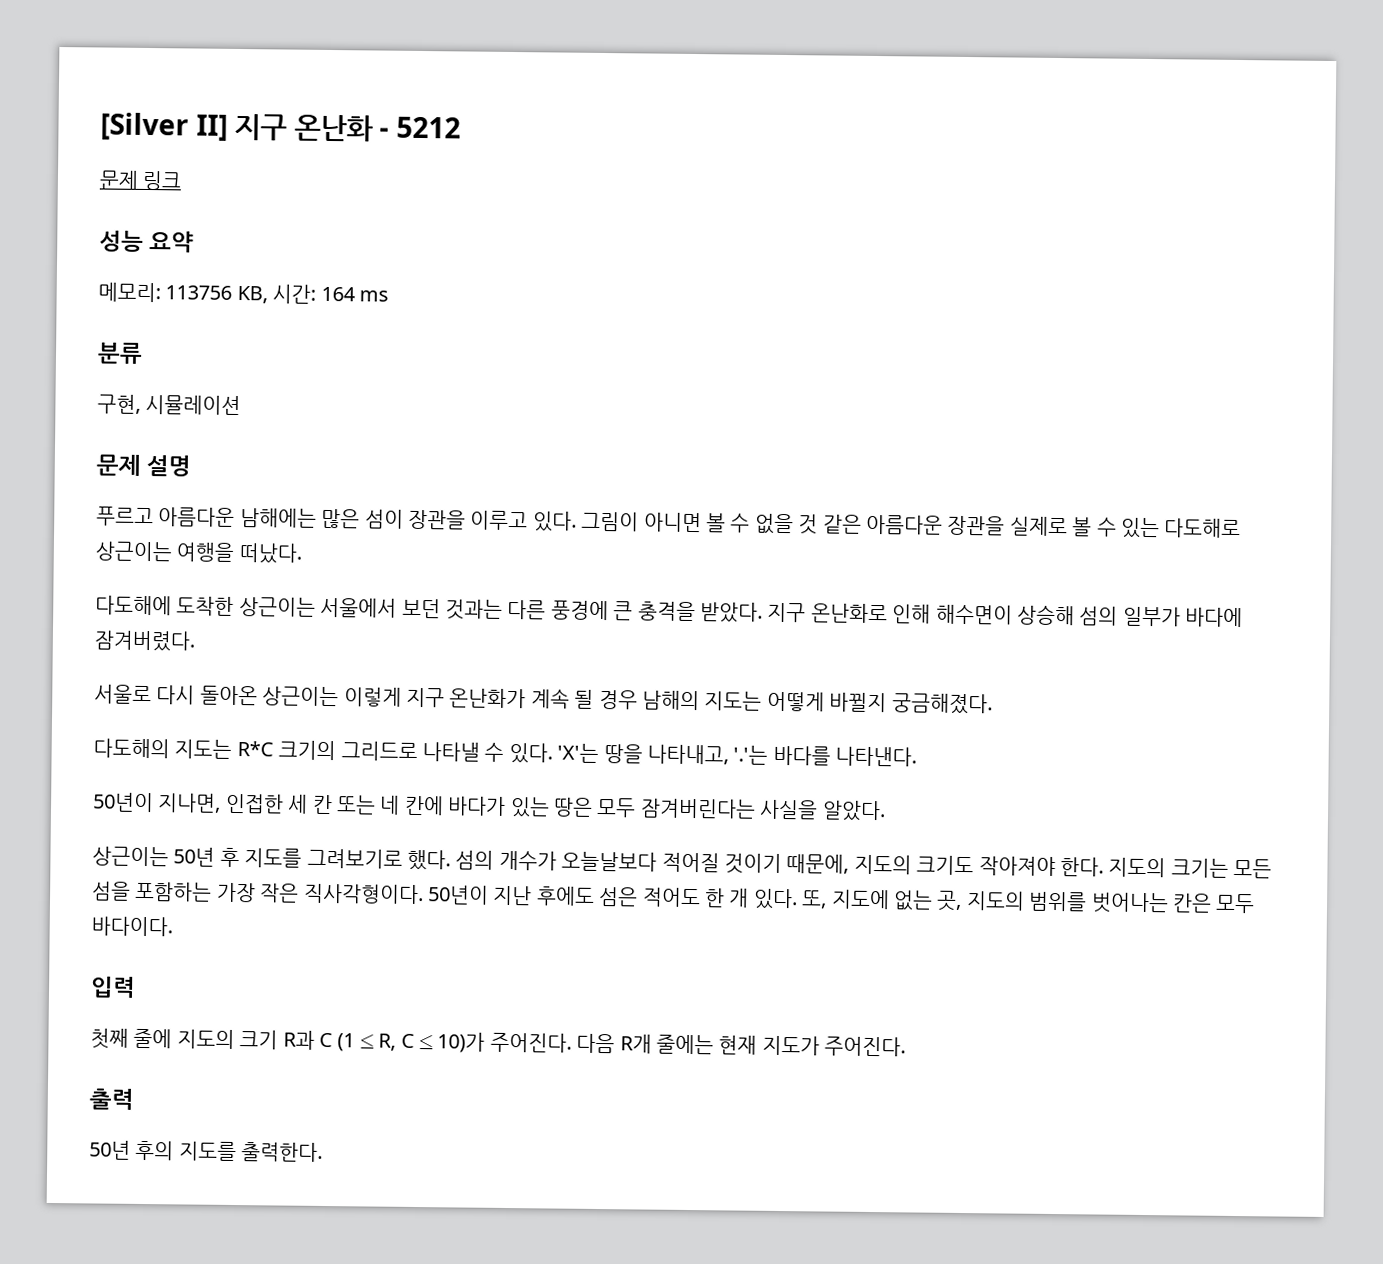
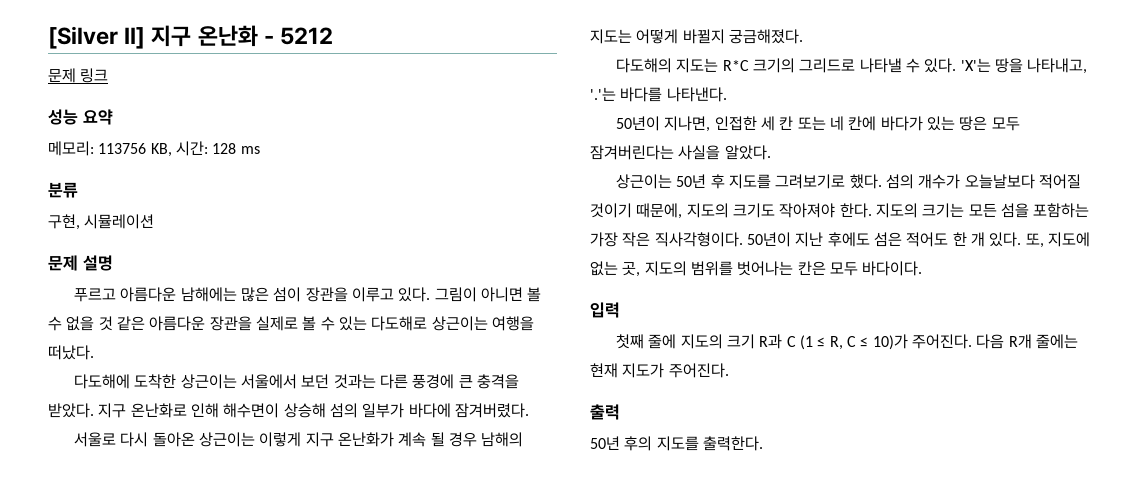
[320,286,356,302] 164 -> [212,143,237,154] 128

